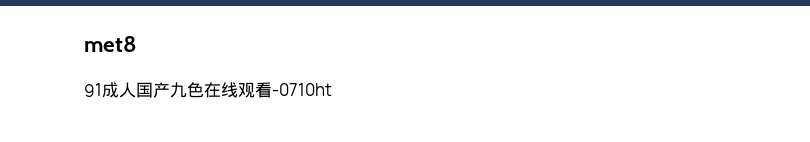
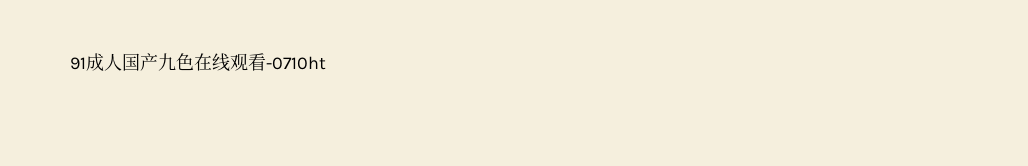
[84,36,137,52] met8 // -> (70, 63) none

